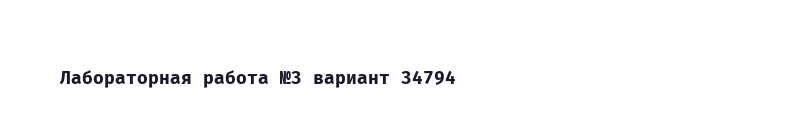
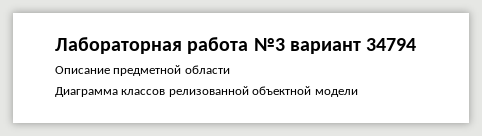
(456, 77) none -> [55,65,230,76] [55,86,358,97] // Описание предметной области // Диаграмма классов релизованной объектной модели

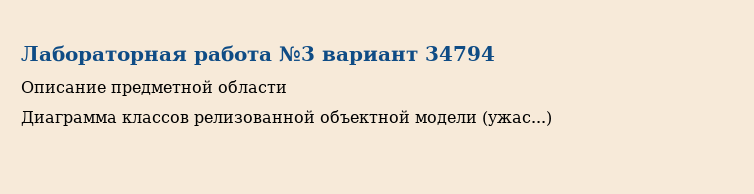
(358, 93) none -> [482,111,552,126] (ужас...)

